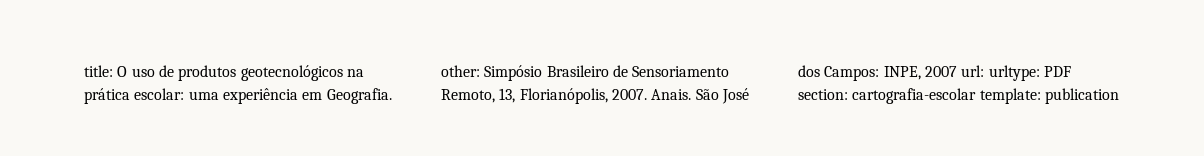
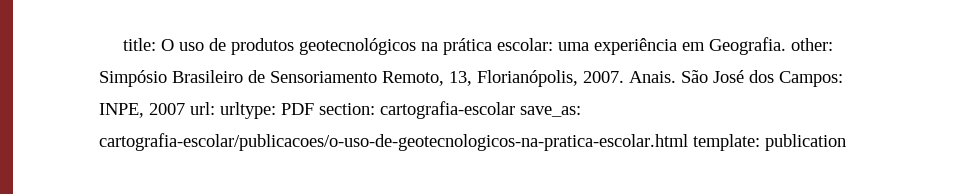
(977, 96) none -> [520,106,581,117] [99,133,688,151] save_as: cartografia-escolar/publicacoes/o-uso-de-geotecnologicos-na-pratica-escolar.html

